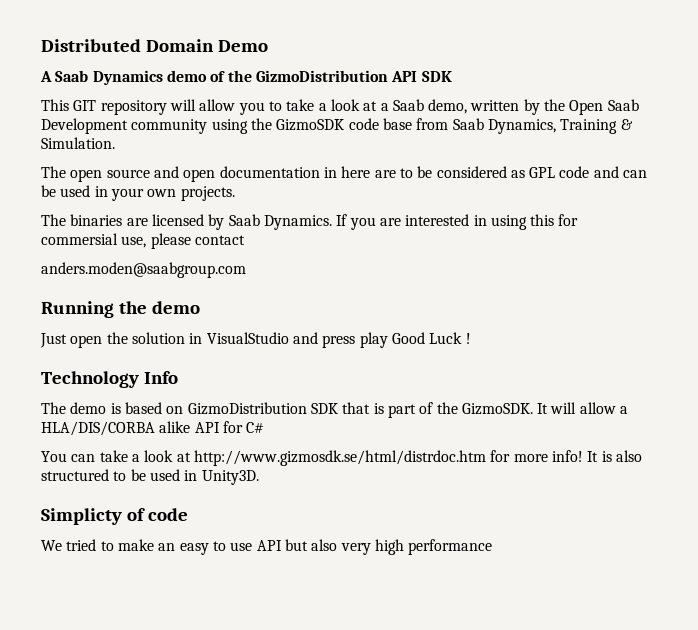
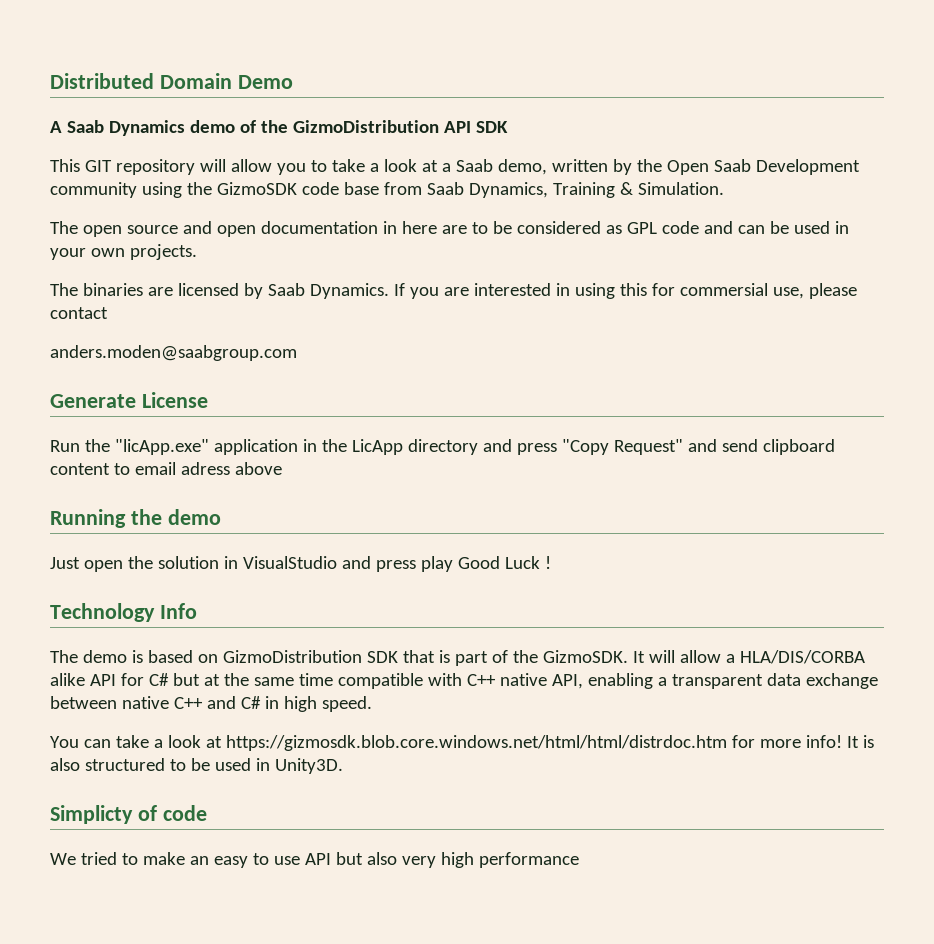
(246, 270) none -> [50,392,208,408] [50,439,835,455] [50,462,282,475] // Generate License // Run the "licApp.exe" application in the LicApp directory and press "Copy Request" and send clipboard content to email adress above
(265, 427) none -> [172,673,878,689] [50,696,372,712] but at the same time compatible with C++ native API, enabling a transparent data exchange between native C++ and C# in high speed.
[193,450,486,466] http://www.gizmosdk.se/html/distrdoc.htm -> [225,735,727,751] https://gizmosdk.blob.core.windows.net/html/html/distrdoc.htm

